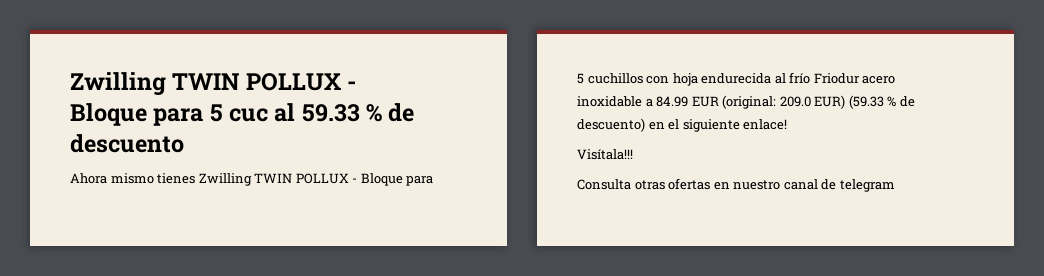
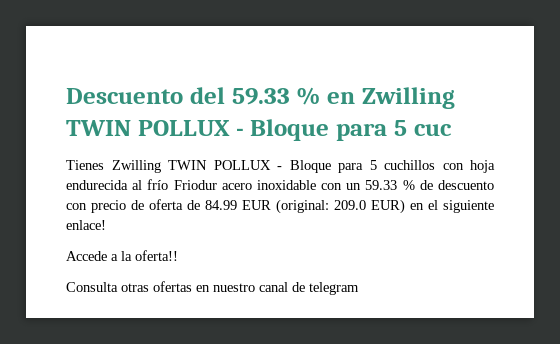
(70, 84) none -> [66,87,355,105] Descuento del 59.33 % en
[274,103,415,122] [70,134,184,153] [70,173,196,184] al 59.33 % de descuento // Ahora mismo tienes -> [66,160,104,170] // Tienes
[645,99,653,107] a -> [321,180,495,190] [66,199,200,213] con un 59.33 % de descuento con precio de oferta de
[848,95,915,109] [577,118,645,132] (59.33 % de descuento) -> (405, 206) none
[577,149,633,160] Visítala!!! -> [66,250,178,261] Accede a la oferta!!

